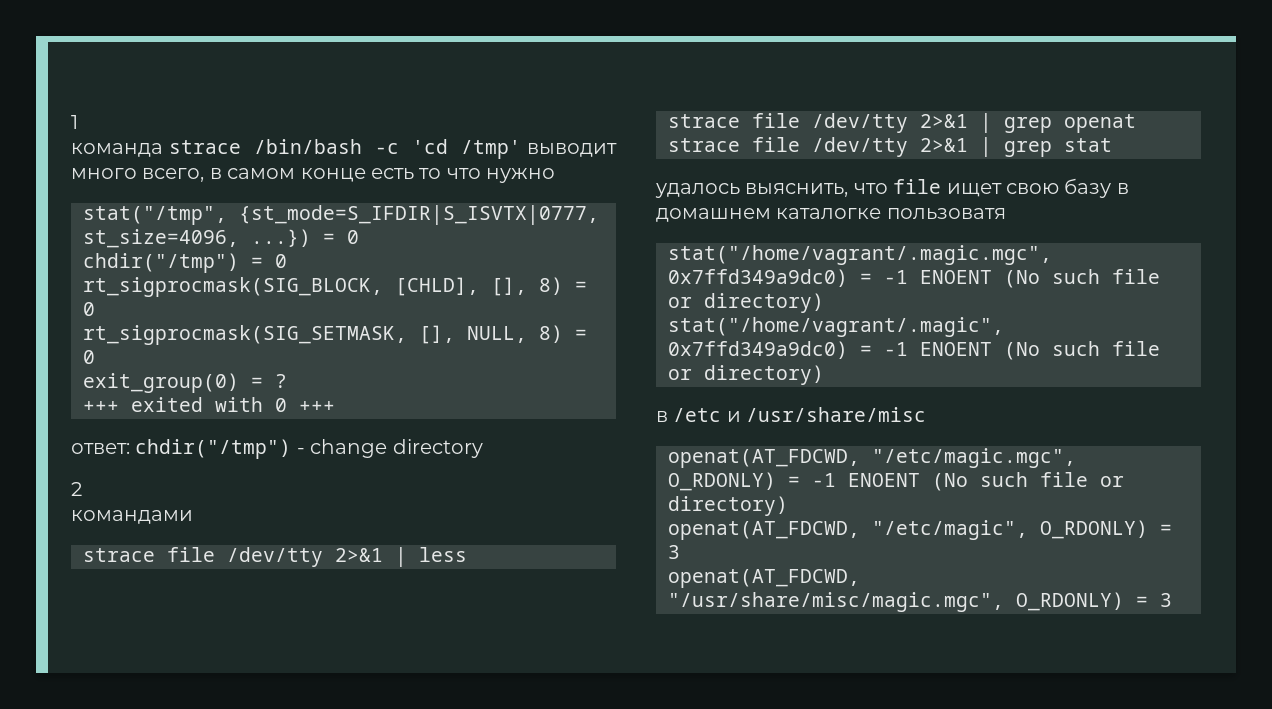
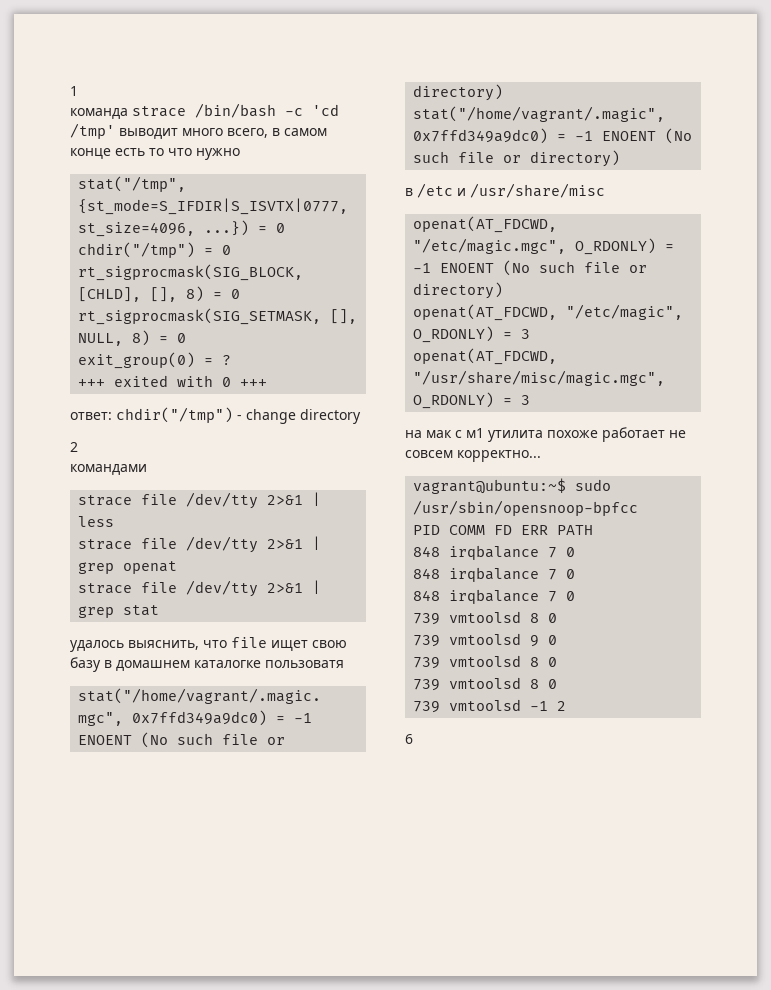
(1172, 600) none -> [405,427,686,442] [405,450,541,462] [413,478,612,494] [413,500,639,516] [413,525,594,535] [413,545,576,560] [413,567,576,582] [413,589,576,604] [413,611,558,625] [413,633,558,647] [413,655,558,669] [413,677,558,691] [413,699,567,713] [405,734,413,744] // на мак с м1 утилита похоже работает не совсем корректно... // vagrant@ubuntu:~$ sudo /usr/sbin/opensnoop-bpfcc // PID COMM FD ERR PATH // 848 irqbalance 7 0 // 848 irqbalance 7 0 // 848 irqbalance 7 0 // 739 vmtoolsd 8 0 // 739 vmtoolsd 9 0 // 739 vmtoolsd 8 0 // 739 vmtoolsd 8 0 // 739 vmtoolsd -1 2 // 6

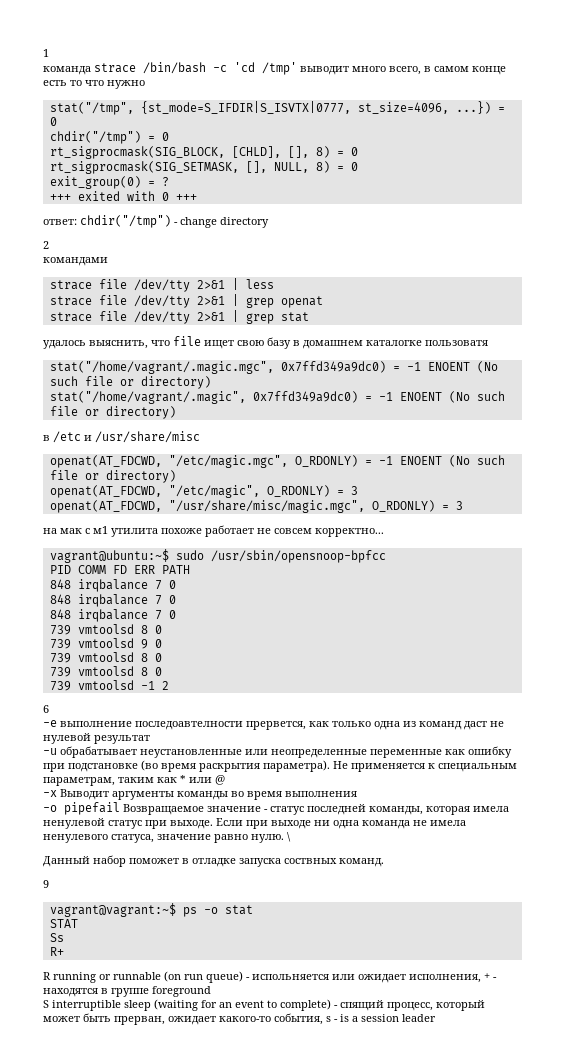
(413, 739) none -> [43,720,504,730] [43,733,150,744] [43,746,512,758] [43,760,517,772] [43,775,225,786] [43,789,357,800] [43,802,509,815] [43,818,466,829] [43,832,291,843] [43,855,384,867] [43,880,49,888] [49,903,253,917] [49,919,78,928] [49,933,64,942] [49,947,64,956] [43,971,497,983] [43,986,211,997] [43,999,485,1011] [43,1013,436,1025] // -e выполнение последоавтелности прервется, как только одна из команд даст не нулевой результат // -u обрабатывает неустановленные или неопределенные переменные как ошибку при подстановке (во время раскрытия параметра). Не применяется к специальным параметрам, таким как * или @ // -x Выводит аргументы команды во время выполнения // -o pipefail Возвращаемое значение - статус последней команды, которая имела ненулевой статус при выходе. Если при выходе ни одна команда не имела ненулевого статуса, значение равно нулю. \ // Данный набор поможет в отладке запуска соствных команд. // 9 // vagrant@vagrant:~$ ps -o stat // STAT // Ss // R+ // R running or runnable (on run queue) - испольняется или ожидает исполнения, + - находятся в группе foreground // S interruptible sleep (waiting for an event to complete) - спящий процесс, который может быть прерван, ожидает какого-то события, s - is a session leader

